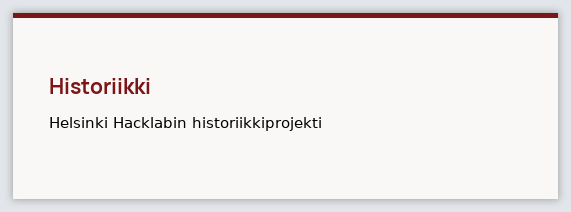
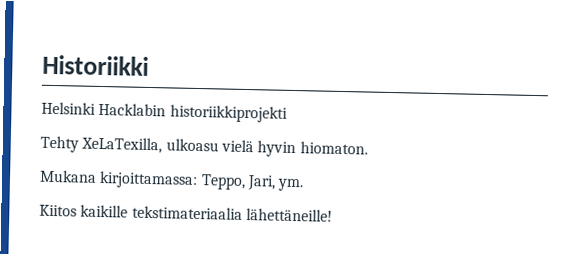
(322, 124) none -> [40,135,368,158] [39,169,305,192] [39,204,333,222] // Tehty XeLaTexilla, ulkoasu vielä hyvin hiomaton. // Mukana kirjoittamassa: Teppo, Jari, ym. // Kiitos kaikille tekstimateriaalia lähettäneille!

